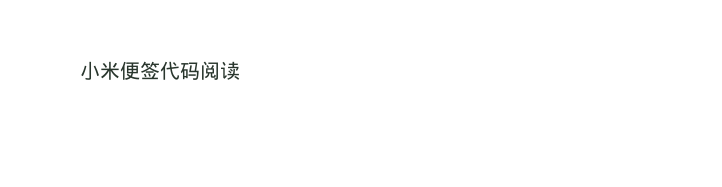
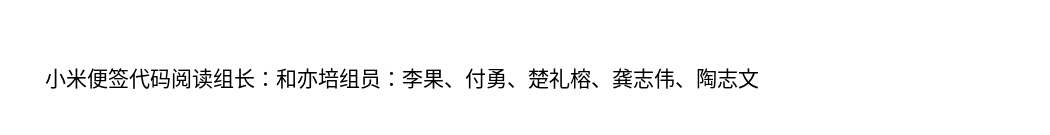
(240, 70) none -> [213,68,759,89] 组长：和亦培组员：李果、付勇、楚礼榕、龚志伟、陶志文

